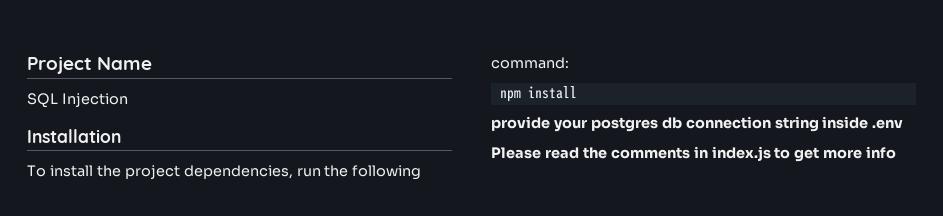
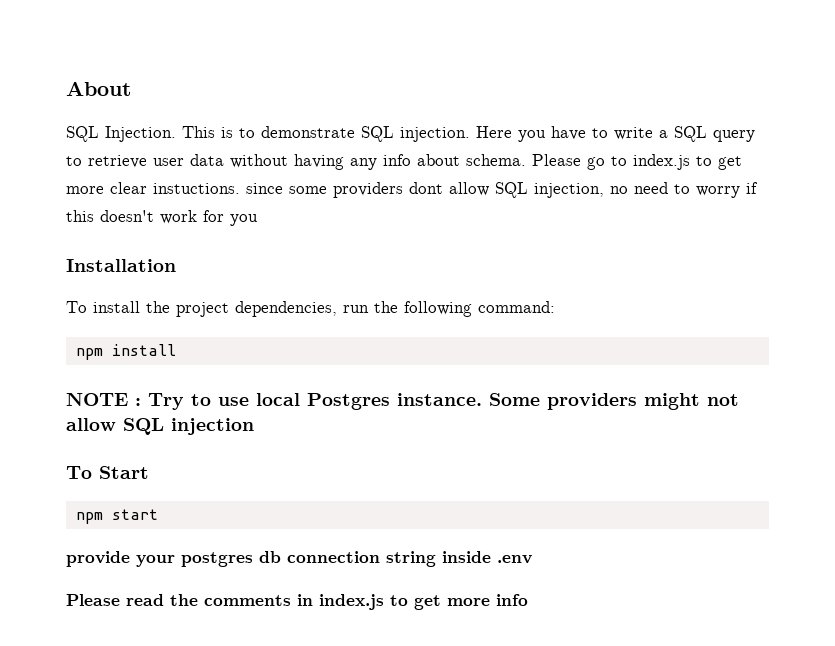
[27,56,153,74] [27,93,128,108] Project Name // SQL Injection -> [66,81,131,96] [66,126,755,142] [66,154,742,170] [66,182,758,198] [66,210,258,226] About // SQL Injection. This is to demonstrate SQL injection. Here you have to write a SQL query to retrieve user data without having any info about schema. Please go to index.js to get more clear instuctions. since some providers dont allow SQL injection, no need to worry if this doesn't work for you
(577, 92) none -> [66,393,739,410] [66,418,254,435] [66,466,149,479] [75,509,158,524] // NOTE : Try to use local Postgres instance. Some providers might not allow SQL injection // To Start // npm start

